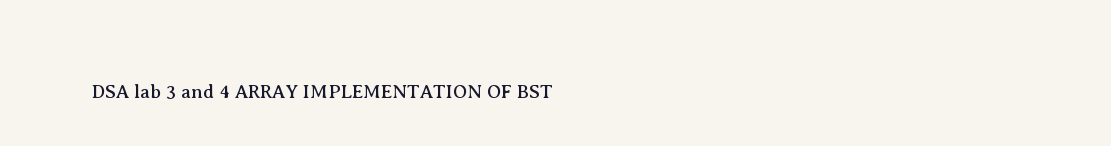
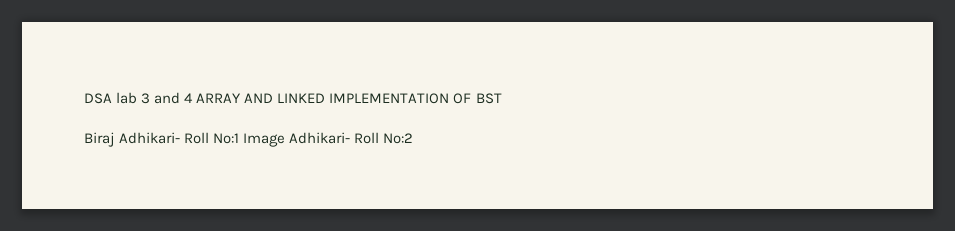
(298, 91) none -> [244,93,326,103] AND LINKED
(554, 91) none -> [84,132,414,147] // Biraj Adhikari- Roll No:1 Image Adhikari- Roll No:2

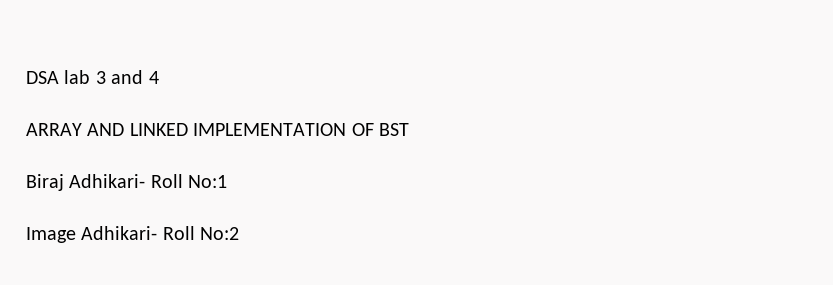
(194, 98) none -> (159, 77) //
(240, 138) none -> (228, 181) //

